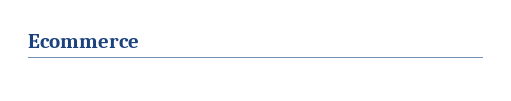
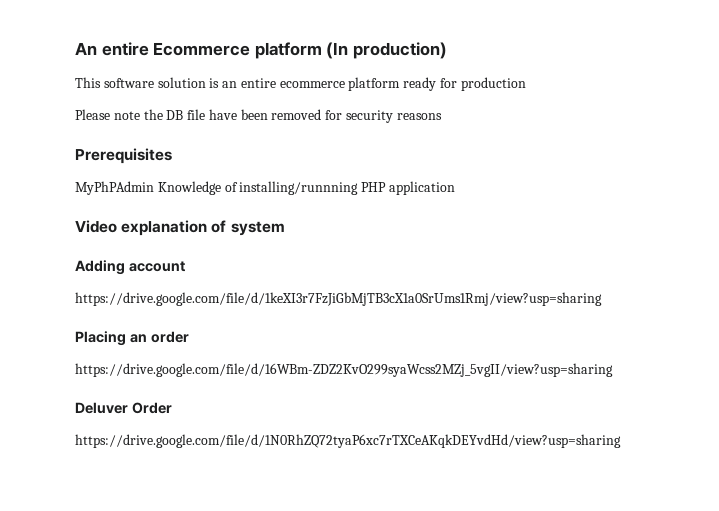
[28,34,139,48] Ecommerce -> [75,42,447,59] [75,77,526,91] [75,109,442,123] [75,148,172,164] [75,181,455,195] [75,220,285,236] [75,260,185,275] [75,292,602,306] [75,331,189,346] [75,363,613,377] [75,402,172,414] [75,434,621,448] An entire Ecommerce platform (In production) // This software solution is an entire ecommerce platform ready for production // Please note the DB file have been removed for security reasons // Prerequisites // MyPhPAdmin Knowledge of installing/runnning PHP application // Video explanation of system // Adding account // https://drive.google.com/file/d/1keXI3r7FzJiGbMjTB3cX1a0SrUms1Rmj/view?usp=sharing // Placing an order // https://drive.google.com/file/d/16WBm-ZDZ2KvO299syaWcss2MZj_5vgII/view?usp=sharing // Deluver Order // https://drive.google.com/file/d/1N0RhZQ72tyaP6xc7rTXCeAKqkDEYvdHd/view?usp=sharing

